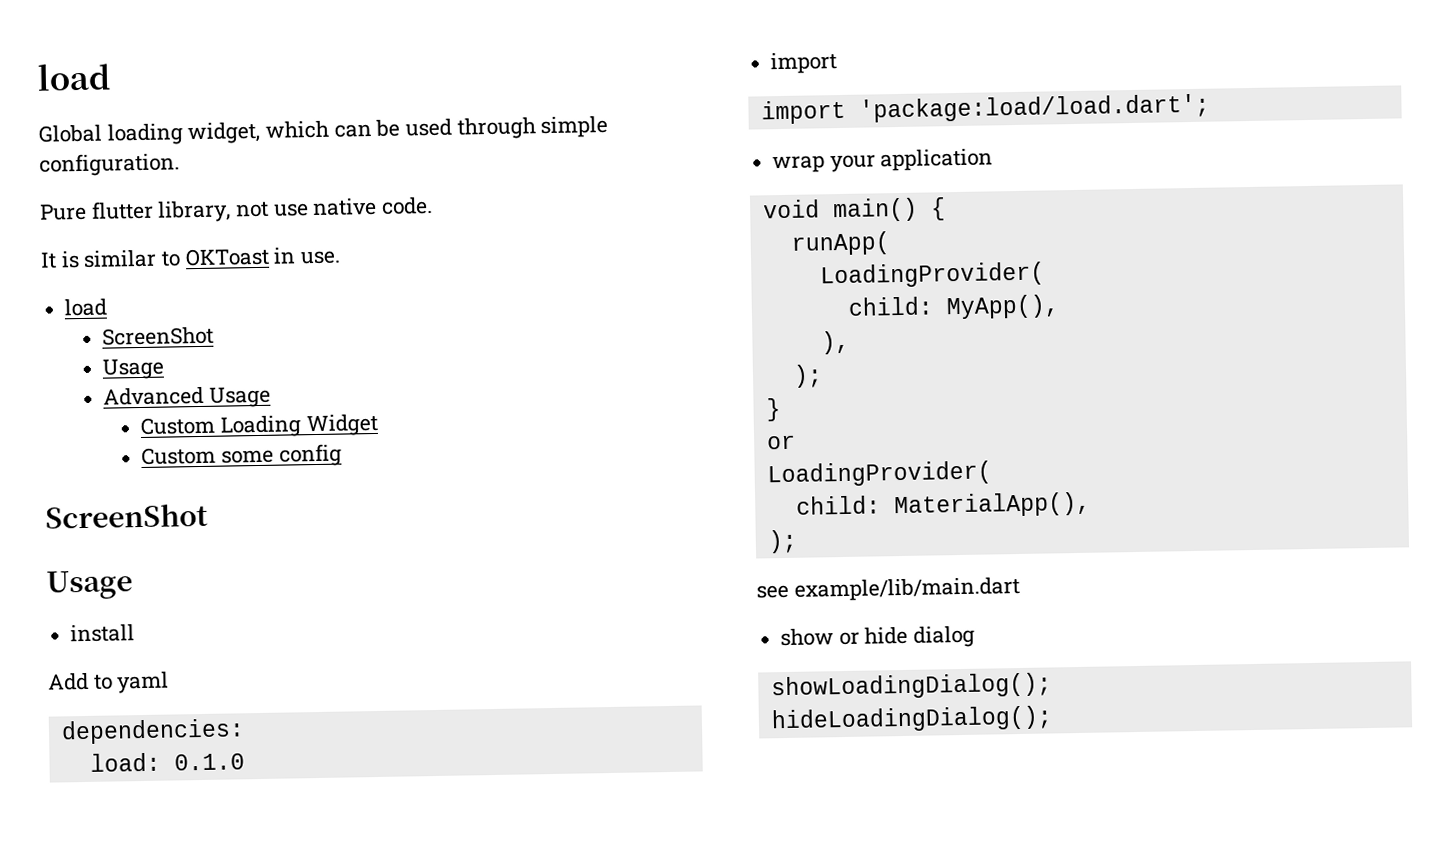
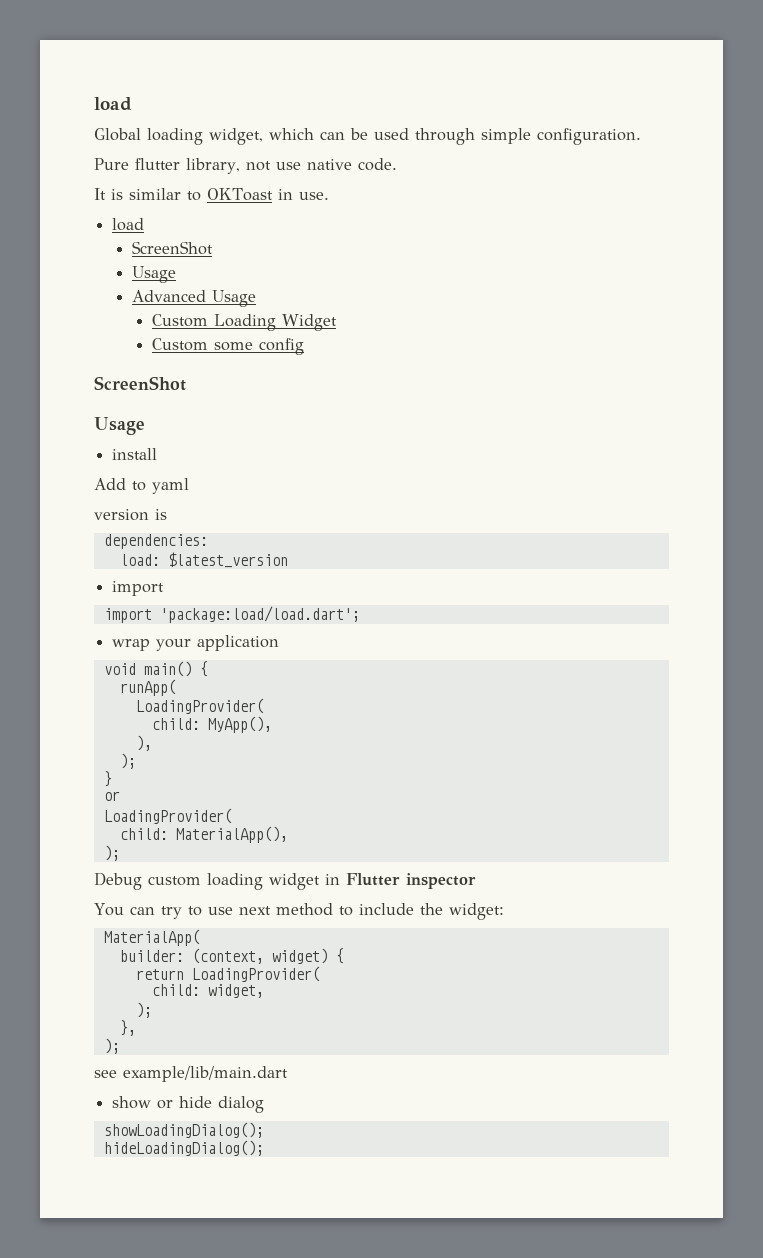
(170, 682) none -> [94,509,167,521] // version is
[173,753,245,771] 0.1.0 -> [167,552,288,568] $latest_version
(798, 541) none -> [94,872,476,890] [94,903,504,920] [103,929,200,946] [119,948,344,964] [135,966,320,982] [151,984,264,998] [135,1002,152,1018] [119,1020,136,1036] [103,1038,120,1054] // Debug custom loading widget in Flutter inspector // You can try to use next method to include the widget: // MaterialApp( // builder: (context, widget) { // return LoadingProvider( // child: widget, // ); // }, // );

